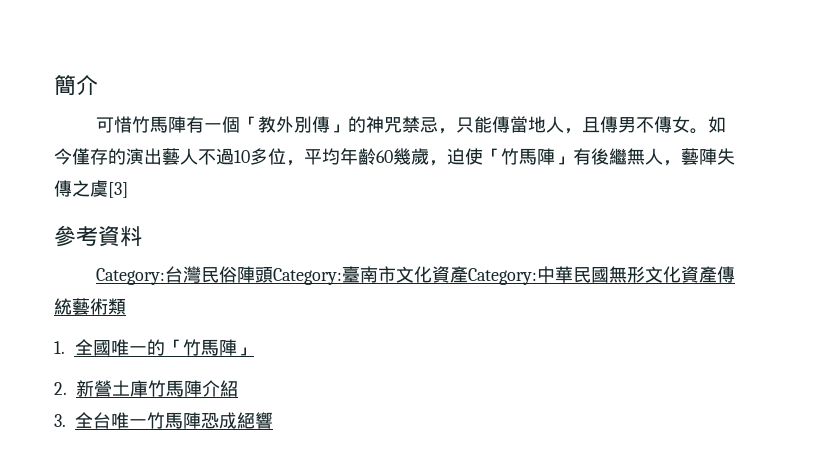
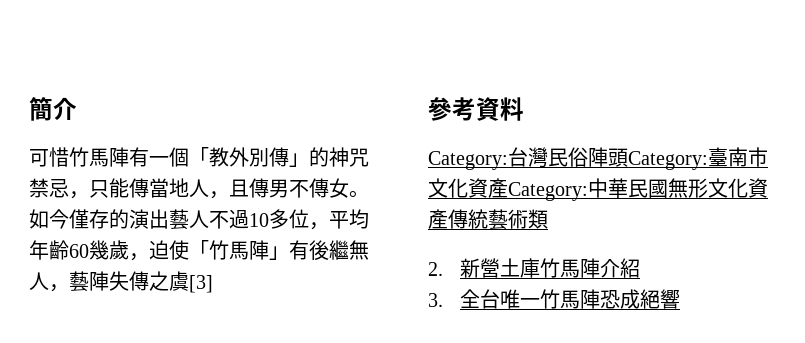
[54,339,255,356] // 1.全國唯一的「竹馬陣」 -> (548, 219) none

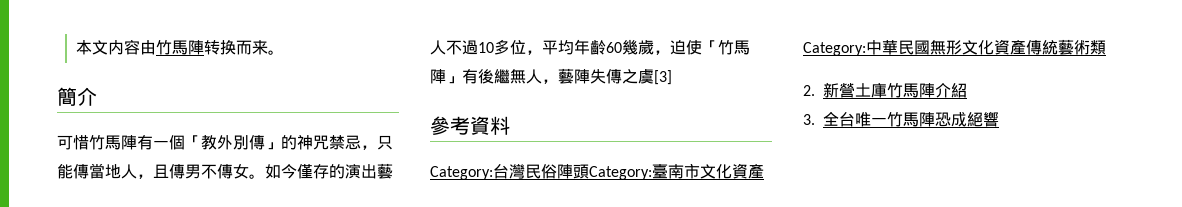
(29, 109) none -> [75,39,284,55] 本文内容由竹馬陣转换而来。 //

